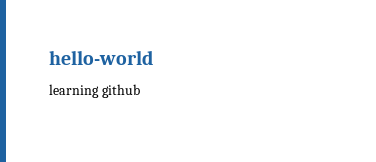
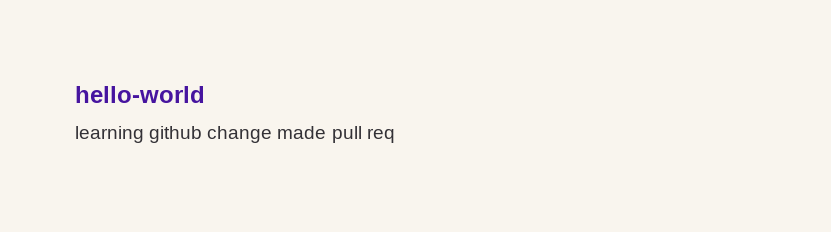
(140, 91) none -> [207,126,395,143] change made pull req

